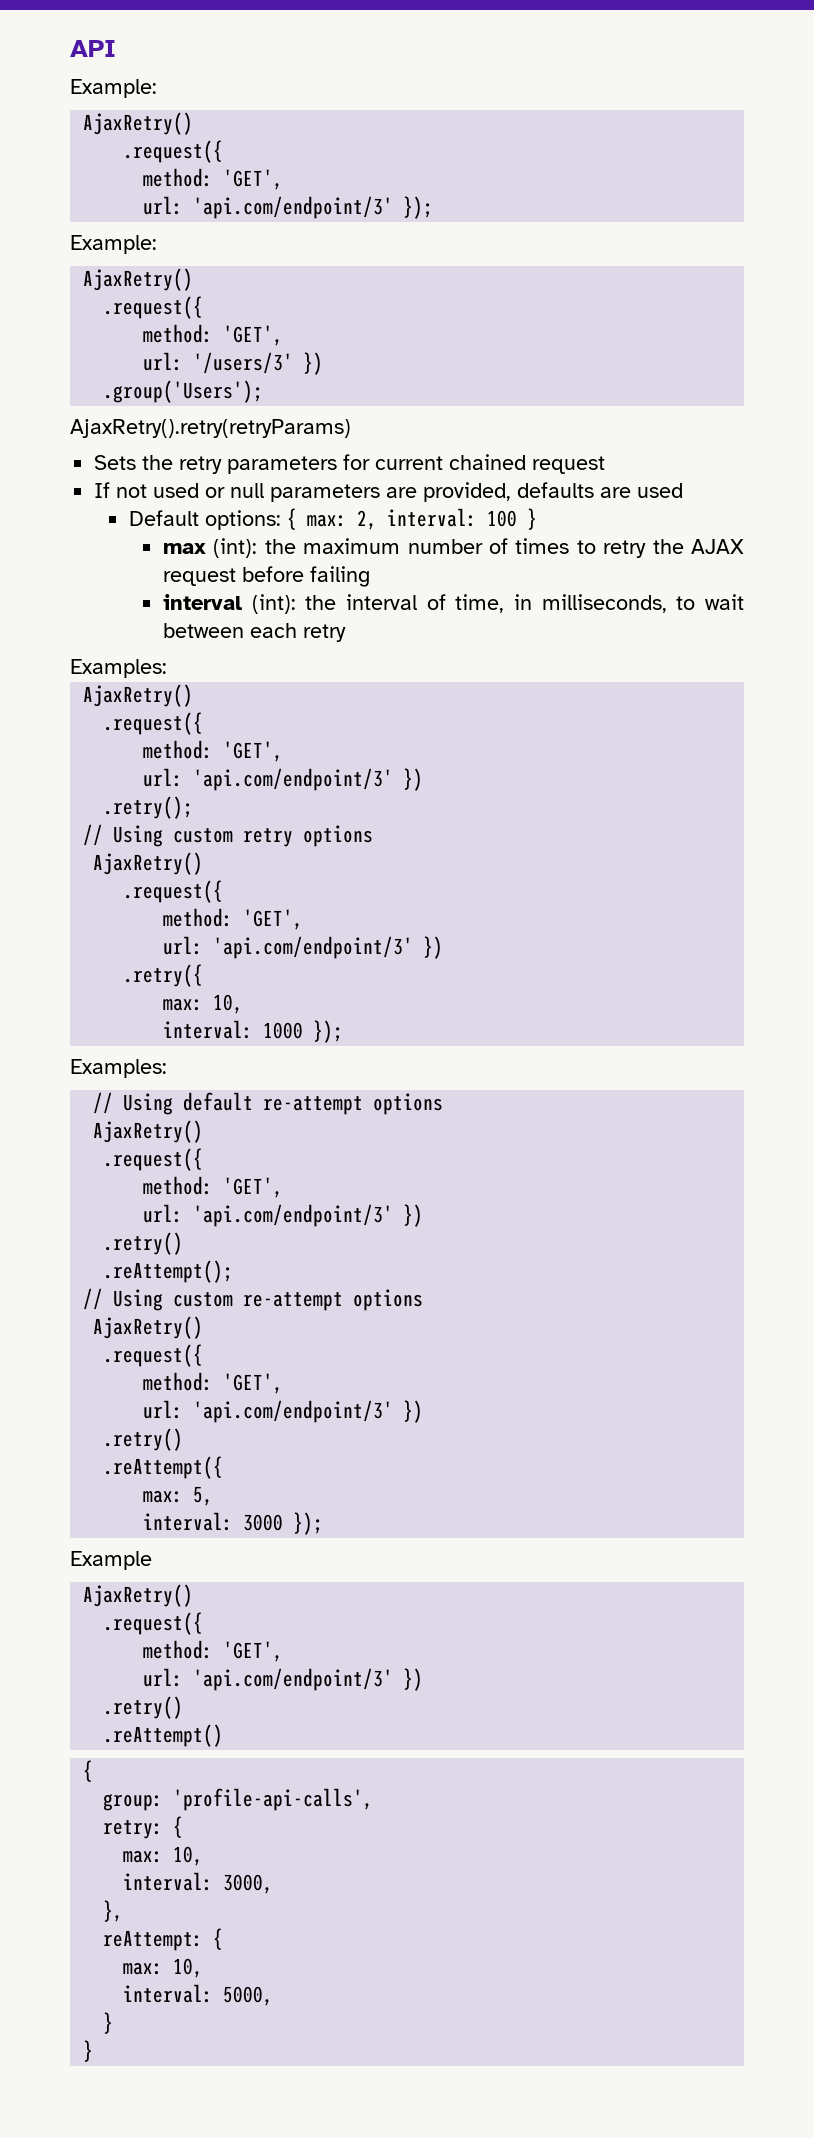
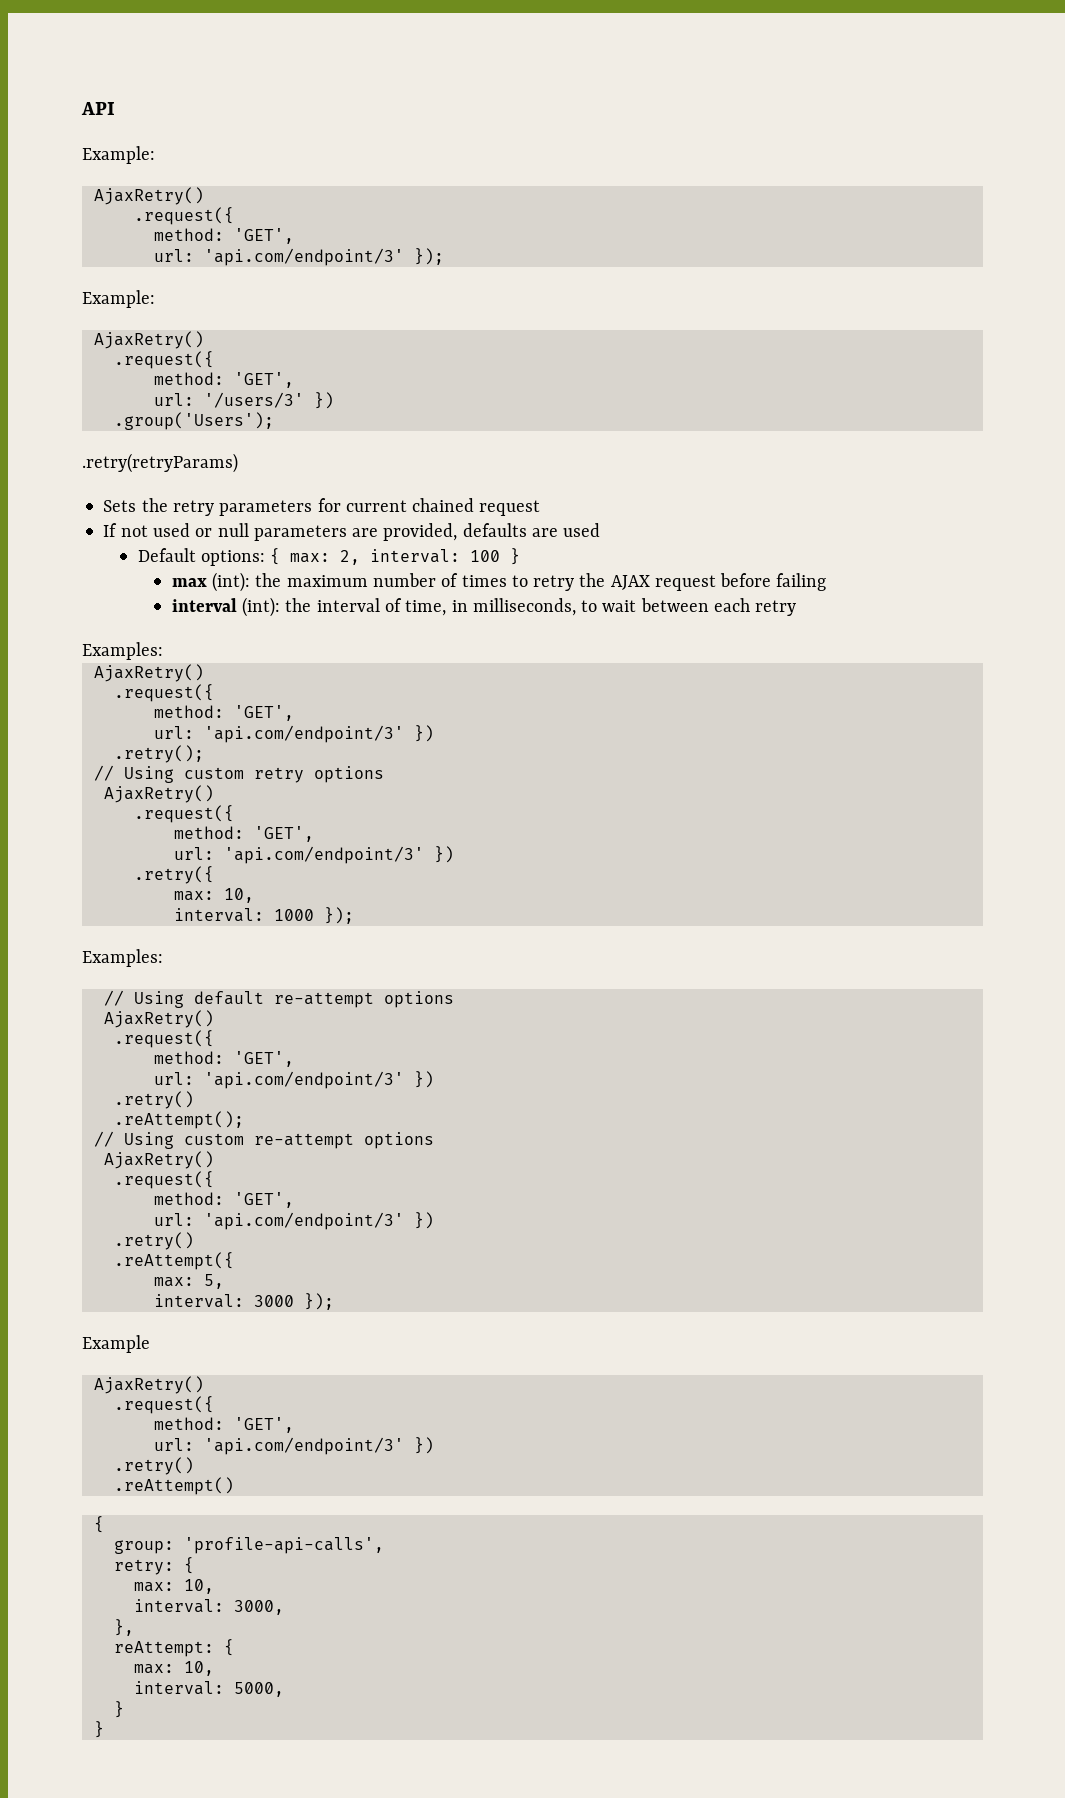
[70,419,351,438] AjaxRetry().retry(retryParams) -> [82,453,238,473] .retry(retryParams)

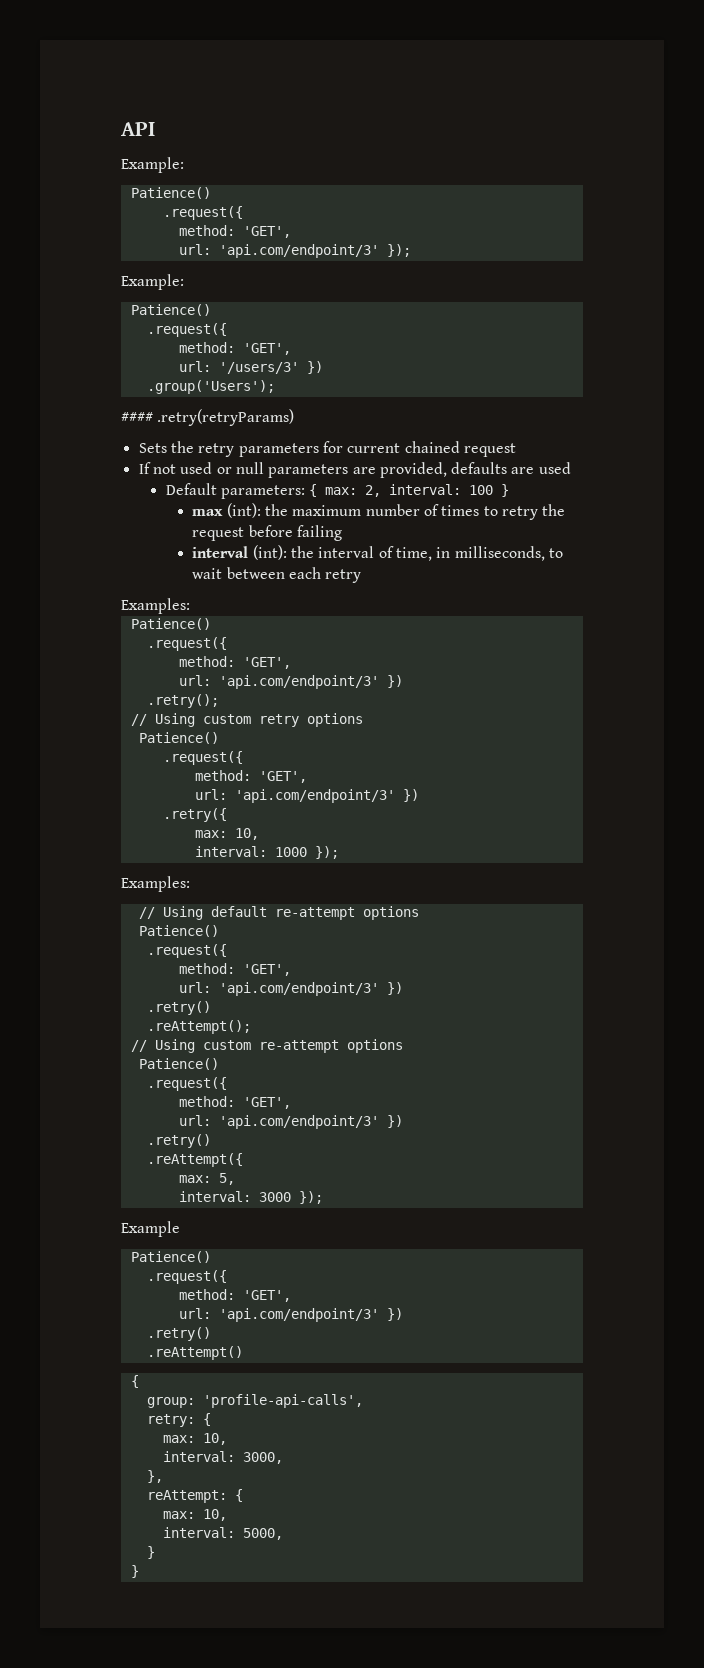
[93,187,204,205] AjaxRetry() -> [130,187,211,199] Patience()
[93,331,204,349] AjaxRetry() -> [130,304,211,316] Patience()
(274, 421) none -> [121,412,153,422] ####
[200,550,265,566] options: -> [220,485,305,499] parameters:
[610,575,650,590] AJAX -> (566, 510) none
[93,664,204,682] AjaxRetry() -> [130,618,211,630] Patience()
[103,785,214,803] AjaxRetry() -> [138,732,219,744] Patience()
[103,1010,214,1028] AjaxRetry() -> [138,925,219,937] Patience()
[103,1151,214,1169] AjaxRetry() -> [138,1058,219,1070] Patience()
[93,1376,204,1394] AjaxRetry() -> [130,1251,211,1263] Patience()

